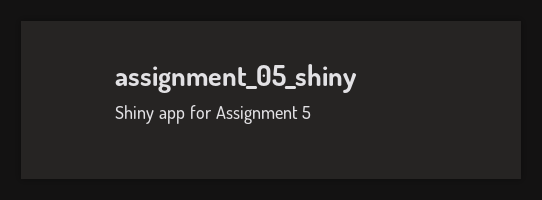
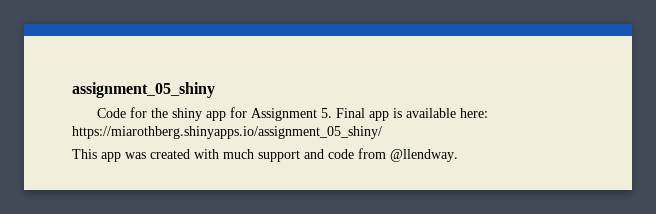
[115,105,312,124] Shiny app for Assignment 5 -> [97,107,489,121] [72,126,382,139] [72,148,458,162] Code for the shiny app for Assignment 5. Final app is available here: https://miarothberg.shinyapps.io/assignment_05_shiny/ // This app was created with much support and code from @llendway.

